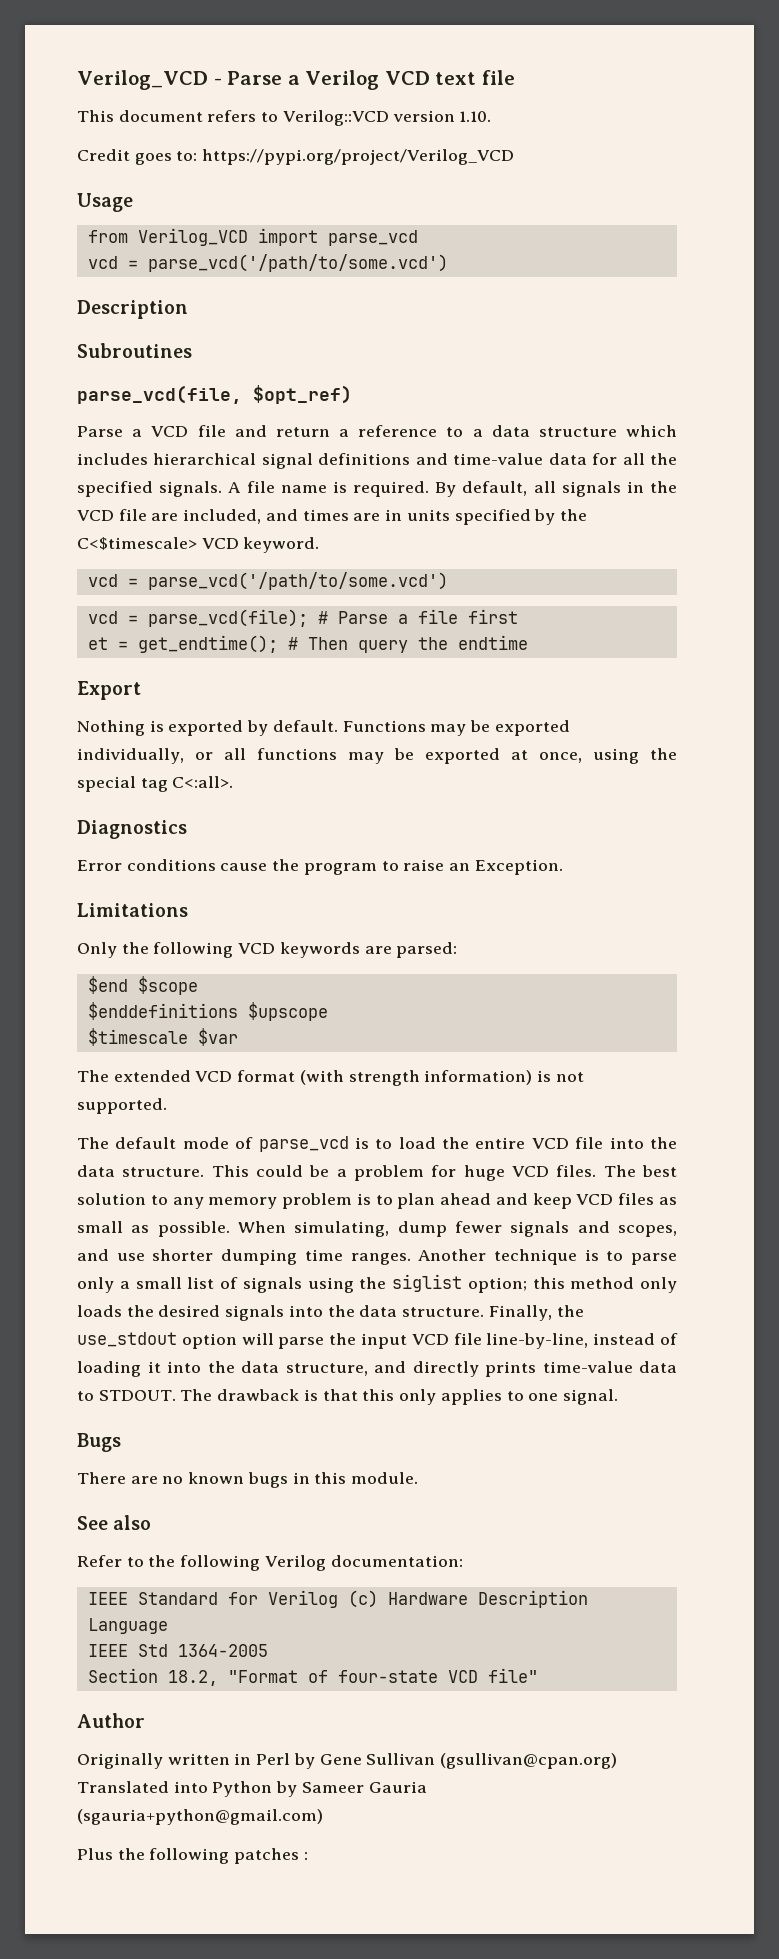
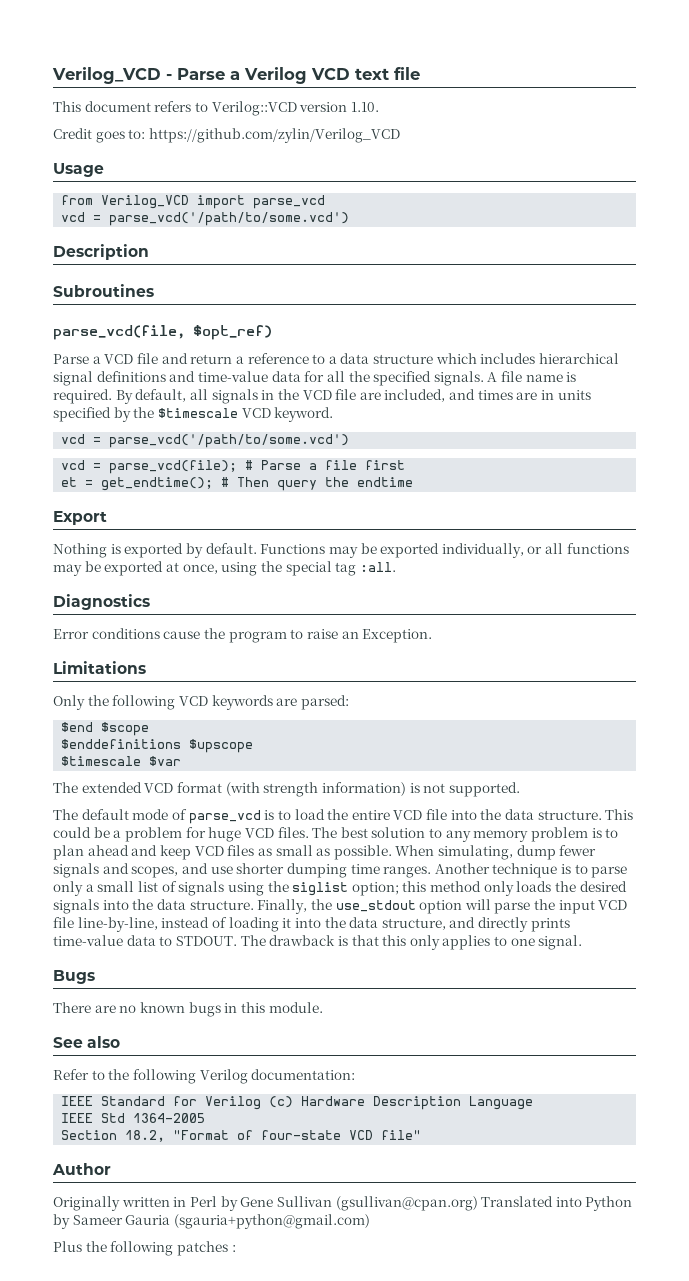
[202,149,515,165] https://pypi.org/project/Verilog_VCD -> [148,128,400,143] https://github.com/zylin/Verilog_VCD
[77,537,197,550] C<$timescale> -> [157,408,238,418] $timescale
[172,776,234,788] C<:all>. -> [359,562,396,572] :all.

